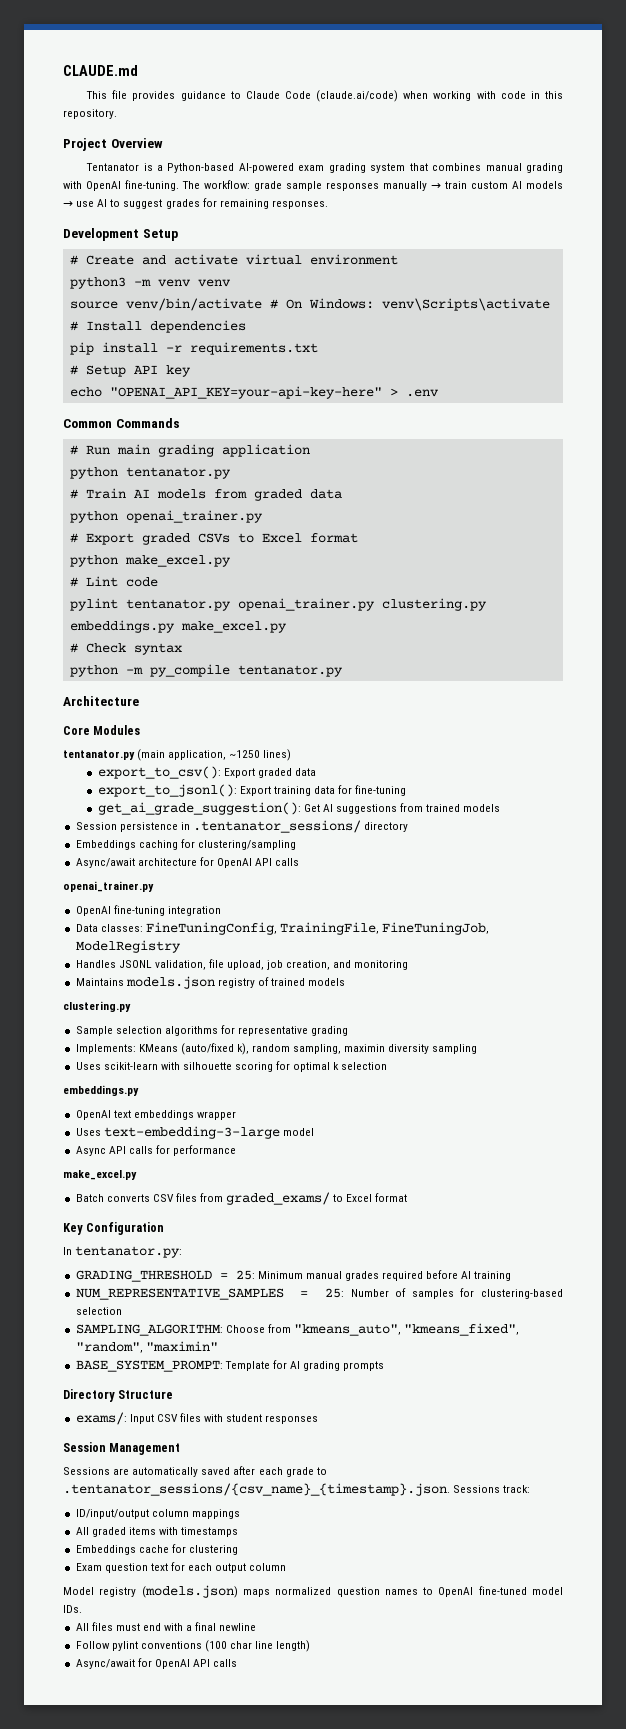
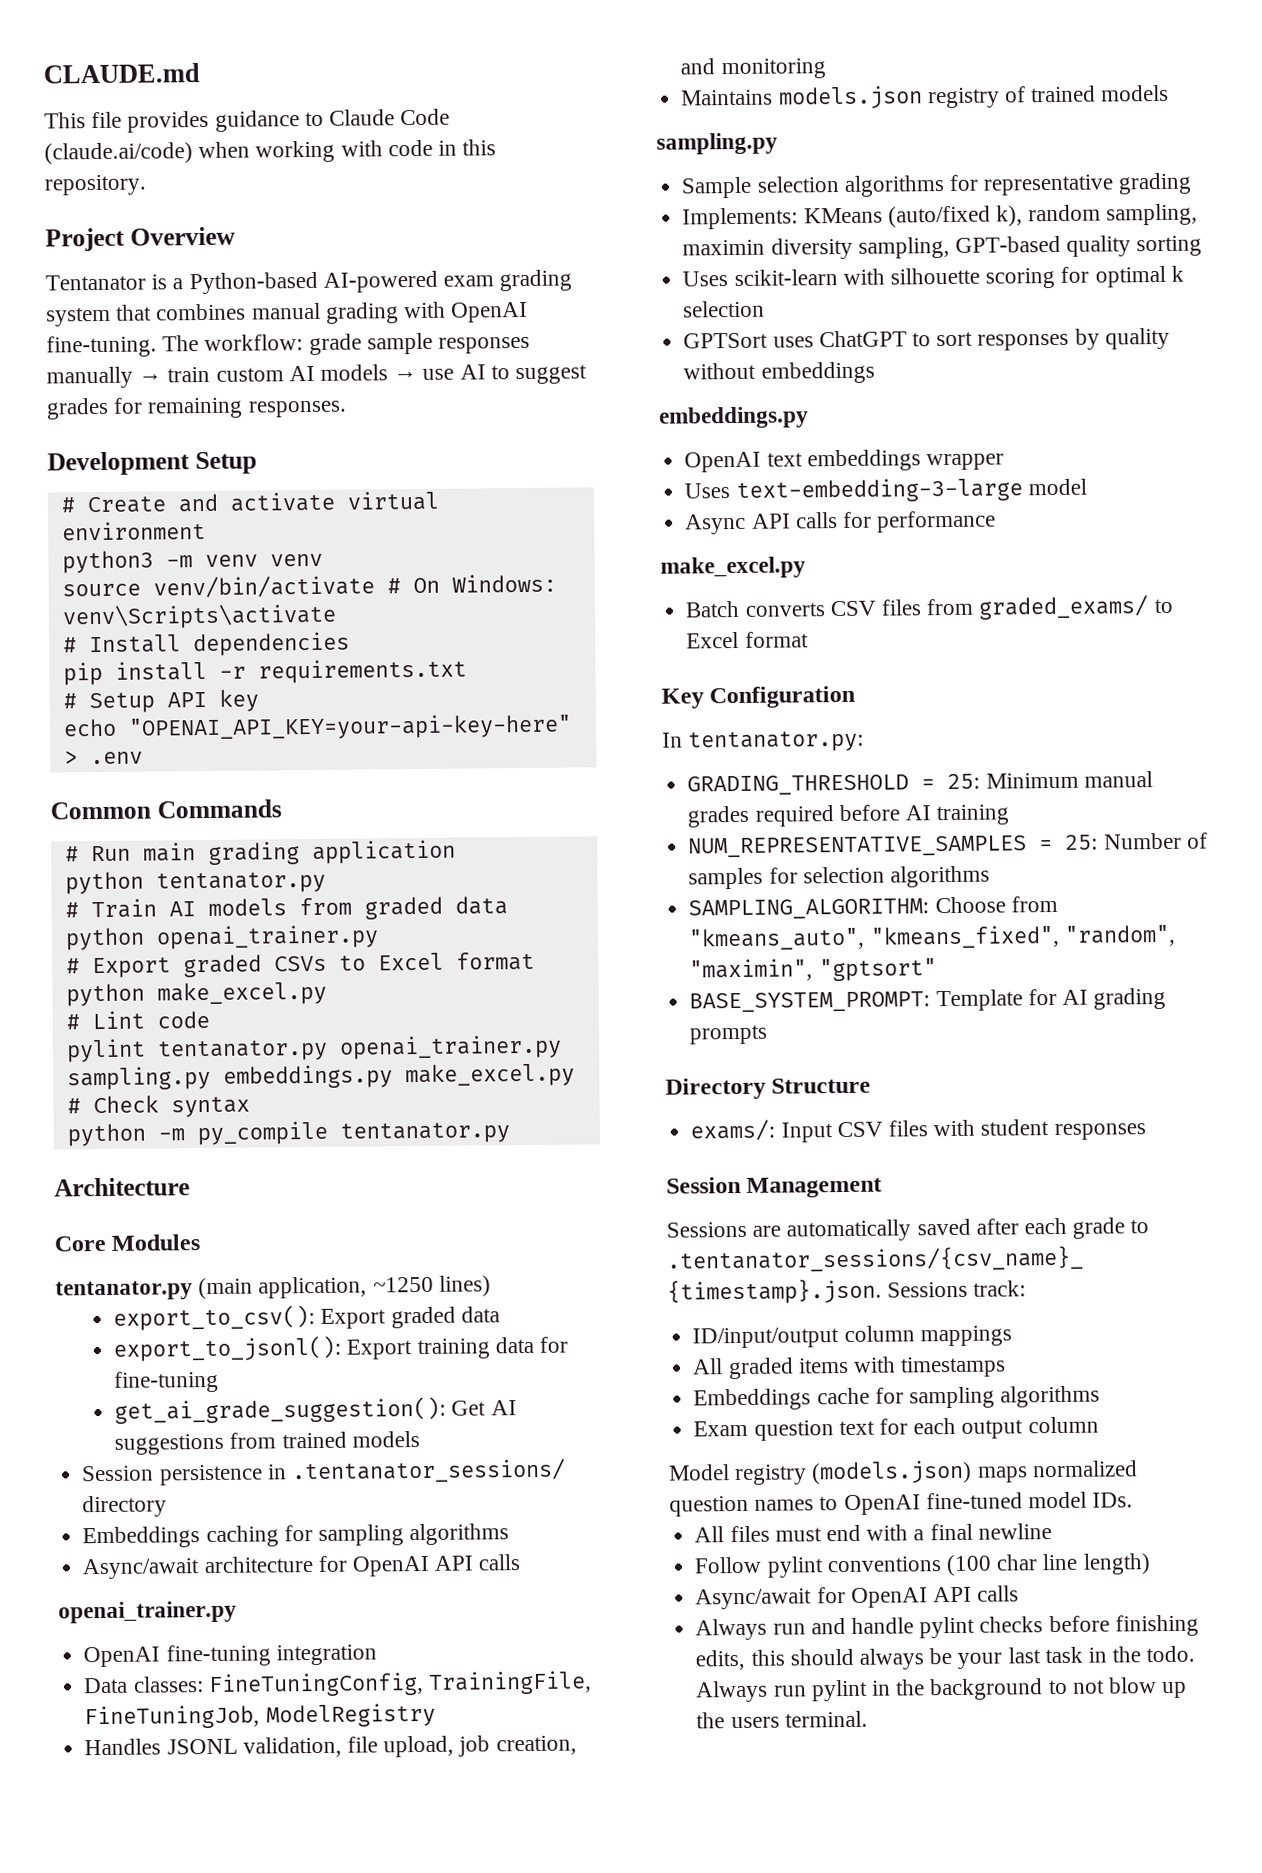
[381,598,487,611] clustering.py -> [66,1065,211,1091] sampling.py
[197,840,296,850] clustering/sampling -> [317,1523,510,1546] sampling algorithms
[63,1001,131,1012] clustering.py -> [656,132,778,155] sampling.py
[432,1044,478,1054] sampling -> [857,235,1203,259] sampling, GPT-based quality sorting
(388, 1066) none -> [683,327,1170,351] [683,361,875,384] // GPTSort uses ChatGPT to sort responses by quality without embeddings
[481,1289,563,1299] [75,1307,122,1315] clustering-based selection -> [802,865,990,888] selection algorithms
[145,1341,218,1352] "maximin" -> [689,958,937,982] "maximin", "gptsort"
[188,1545,238,1555] clustering -> [908,1385,1101,1409] sampling algorithms
(238, 1663) none -> [695,1614,1199,1641] [695,1645,1196,1671] [696,1677,1188,1703] [696,1710,868,1729] // Always run and handle pylint checks before finishing edits, this should always be your last task in the todo. Always run pylint in the background to not blow up the users terminal.

